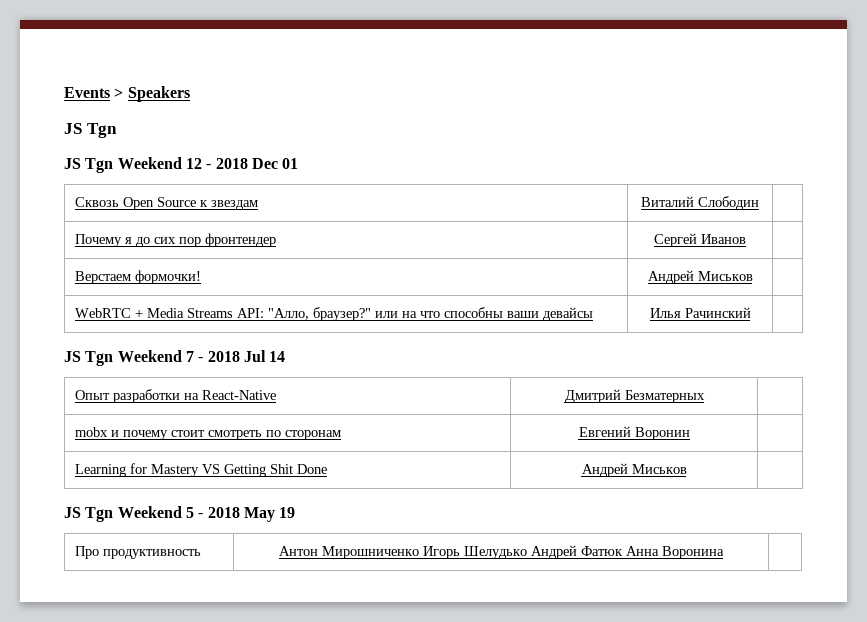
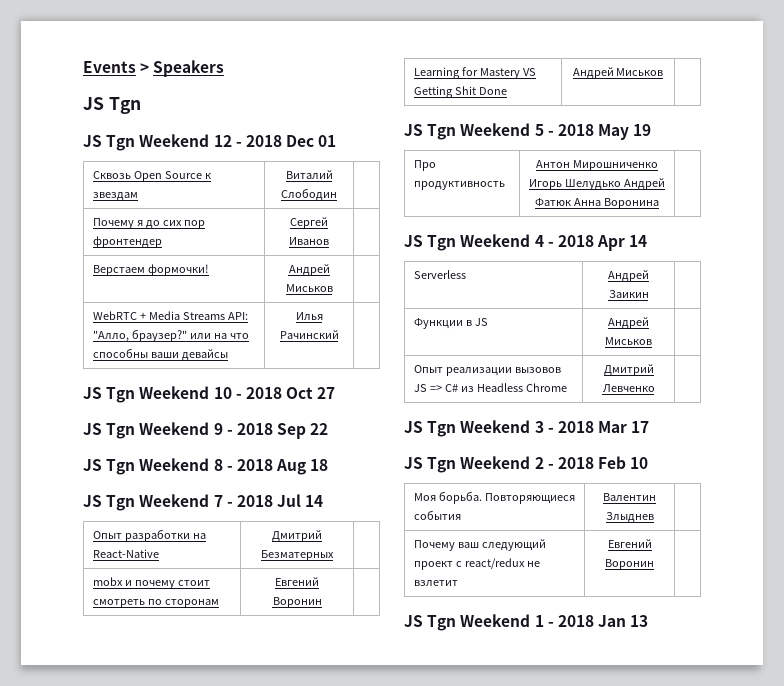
(751, 312) none -> [83,386,336,403] [83,422,329,439] [83,458,329,475] // JS Tgn Weekend 10 - 2018 Oct 27 // JS Tgn Weekend 9 - 2018 Sep 22 // JS Tgn Weekend 8 - 2018 Aug 18
(725, 552) none -> [404,234,648,251] [413,270,466,279] [608,270,649,282] [608,290,649,298] [413,318,488,329] [608,317,649,329] [605,337,652,345] [413,365,561,376] [413,383,567,392] [603,364,654,376] [602,384,655,392] [404,420,650,437] [404,456,649,473] [413,491,575,504] [413,510,461,520] [603,493,656,501] [605,512,654,523] [413,539,546,551] [413,558,540,570] [413,580,458,586] [607,539,652,548] [605,559,654,570] [404,614,649,631] // JS Tgn Weekend 4 - 2018 Apr 14 // Serverless | Андрей Заикин | // Функции в JS | Андрей Миськов | // Опыт реализации вызовов JS => C# из Headless Chrome | Дмитрий Левченко | // JS Tgn Weekend 3 - 2018 Mar 17 // JS Tgn Weekend 2 - 2018 Feb 10 // Моя борьба. Повторяющиеся события | Валентин Злыднев | // Почему ваш следующий проект с react/redux не взлетит | Евгений Воронин | // JS Tgn Weekend 1 - 2018 Jan 13

